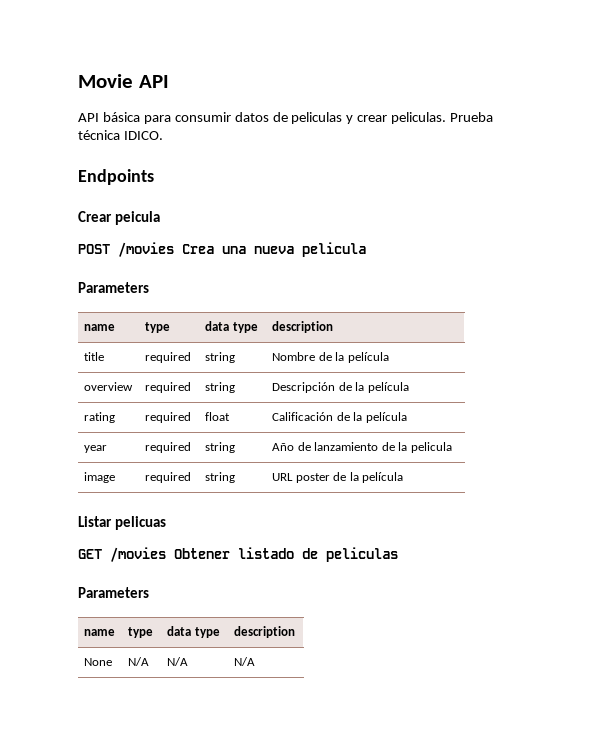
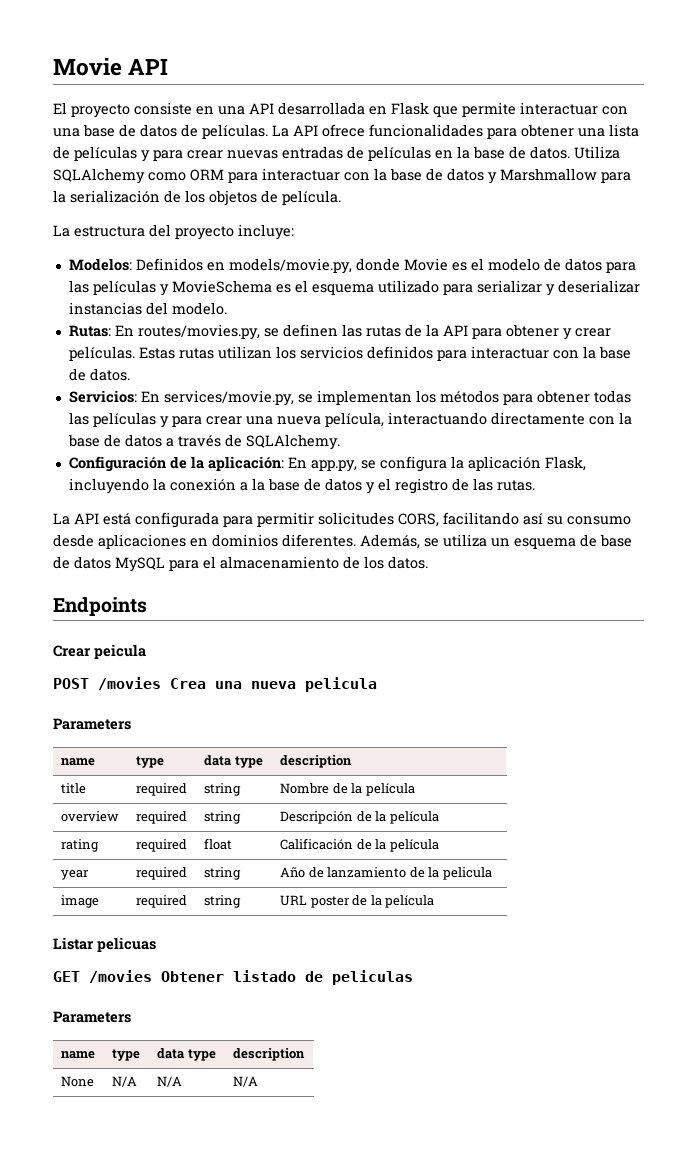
[78,112,494,124] [78,130,163,140] API básica para consumir datos de peliculas y crear peliculas. Prueba técnica IDICO. -> [53,102,628,118] [53,124,639,139] [53,146,620,162] [53,168,631,184] [53,190,341,206] [53,224,294,240] [68,258,636,274] [68,280,640,296] [68,302,227,315] [68,324,611,340] [68,346,631,361] [68,368,130,381] [68,390,631,406] [68,412,632,428] [67,434,340,450] [68,456,586,472] [68,478,535,494] [53,512,631,528] [53,534,632,549] [53,556,428,572] El proyecto consiste en una API desarrollada en Flask que permite interactuar con una base de datos de películas. La API ofrece funcionalidades para obtener una lista de películas y para crear nuevas entradas de películas en la base de datos. Utiliza SQLAlchemy como ORM para interactuar con la base de datos y Marshmallow para la serialización de los objetos de película. // La estructura del proyecto incluye: // Modelos: Definidos en models/movie.py, donde Movie es el modelo de datos para las películas y MovieSchema es el esquema utilizado para serializar y deserializar instancias del modelo. // Rutas: En routes/movies.py, se definen las rutas de la API para obtener y crear películas. Estas rutas utilizan los servicios definidos para interactuar con la base de datos. // Servicios: En services/movie.py, se implementan los métodos para obtener todas las películas y para crear una nueva película, interactuando directamente con la base de datos a través de SQLAlchemy. // Configuración de la aplicación: En app.py, se configura la aplicación Flask, incluyendo la conexión a la base de datos y el registro de las rutas. // La API está configurada para permitir solicitudes CORS, facilitando así su consumo desde aplicaciones en dominios diferentes. Además, se utiliza un esquema de base de datos MySQL para el almacenamiento de los datos.

